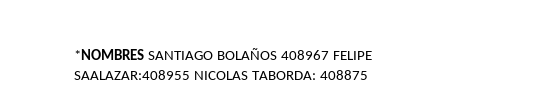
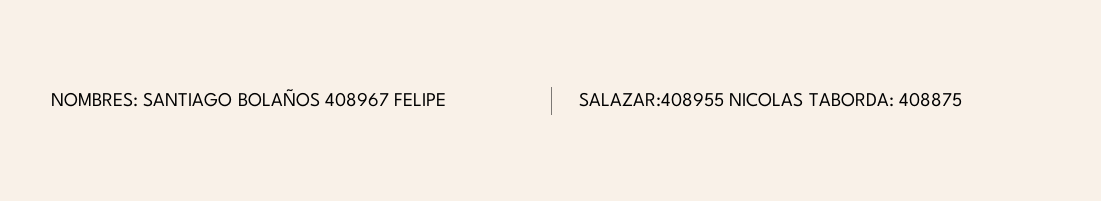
[74,49,144,60] *NOMBRES -> [51,92,138,107] NOMBRES:
[74,70,190,80] SAALAZAR:408955 -> [579,92,724,107] SALAZAR:408955

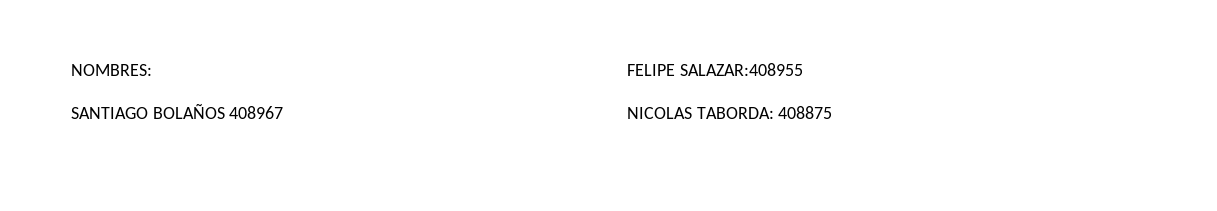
(138, 99) none -> (152, 70) //
(389, 99) none -> (284, 112) //
(724, 99) none -> (803, 69) //

